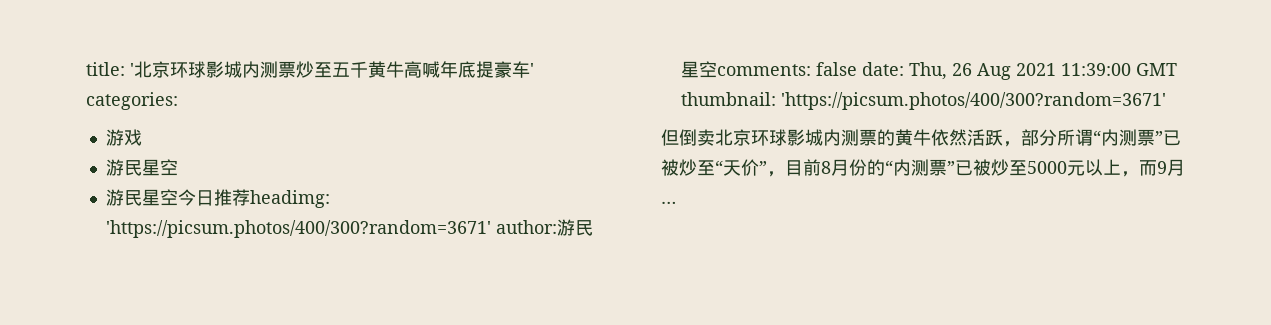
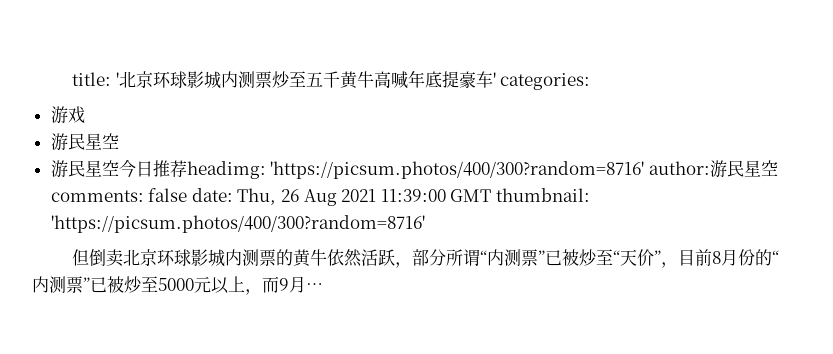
[105,220,491,238] 'https://picsum.photos/400/300?random=3671' -> [270,161,645,179] 'https://picsum.photos/400/300?random=8716'
[780,92,1166,110] 'https://picsum.photos/400/300?random=3671' -> [50,215,425,233] 'https://picsum.photos/400/300?random=8716'

